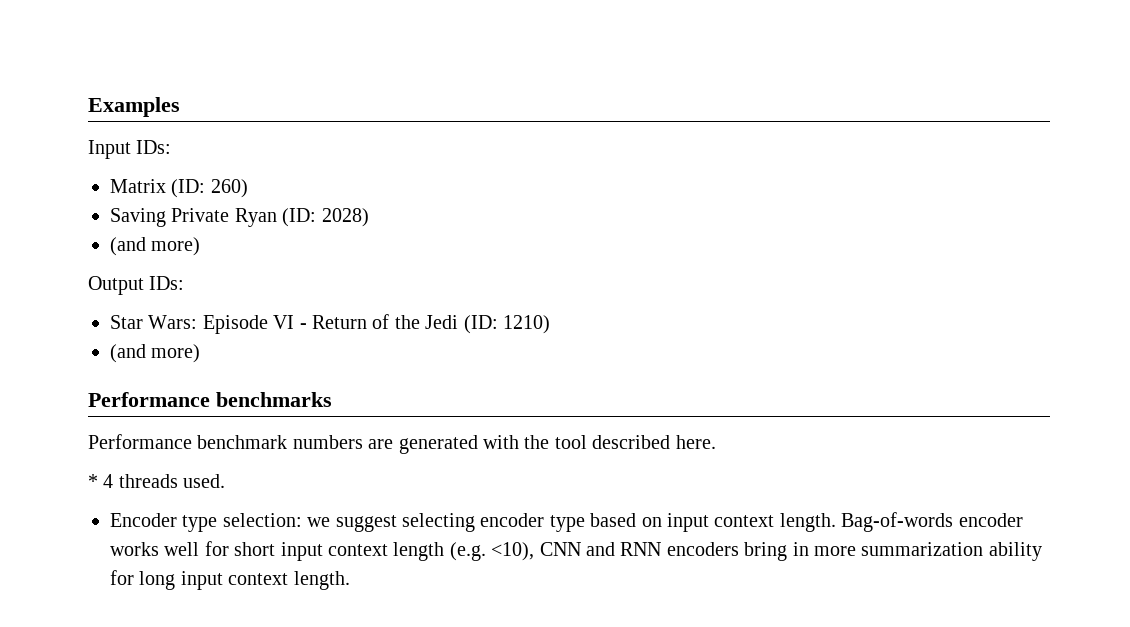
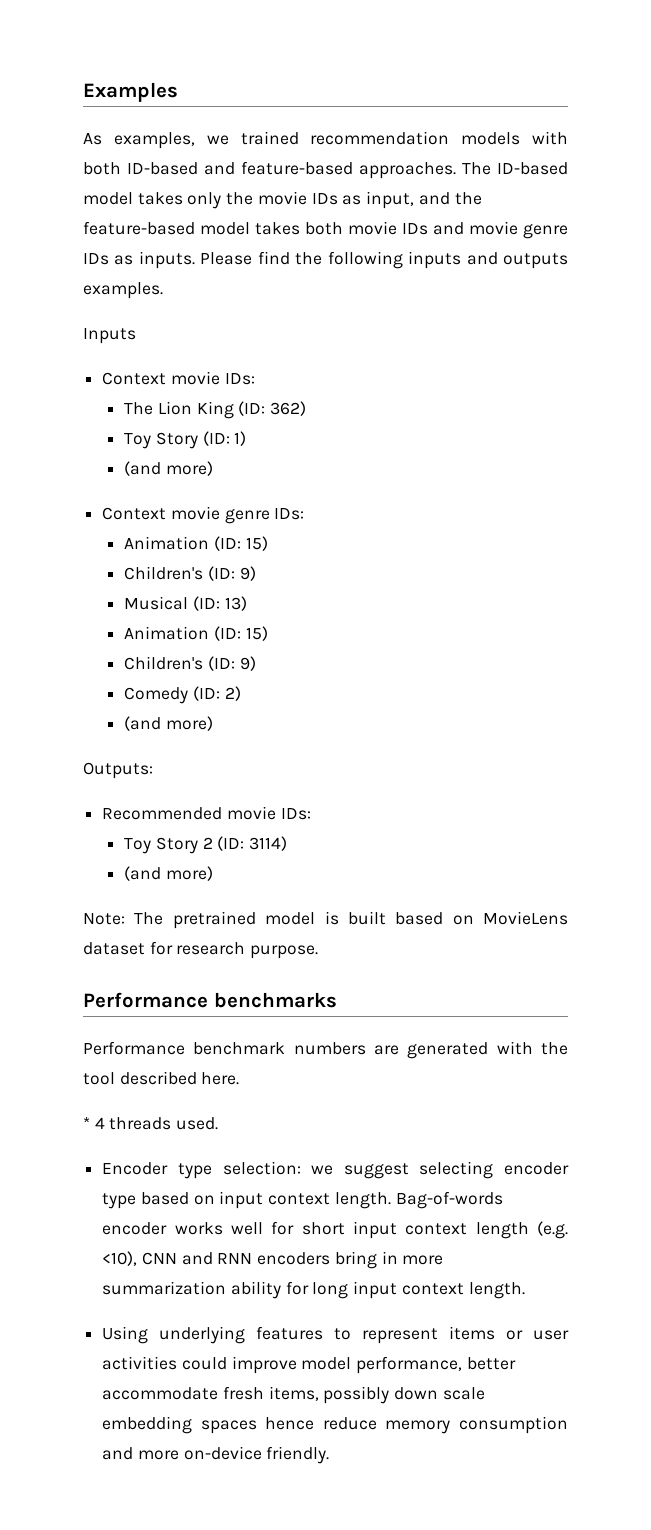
[88,140,172,159] [110,179,248,198] [110,208,369,227] [110,237,201,256] [88,276,185,295] [110,314,550,334] [110,344,201,363] Input IDs: // Matrix (ID: 260) // Saving Private Ryan (ID: 2028) // (and more) // Output IDs: // Star Wars: Episode VI - Return of the Jedi (ID: 1210) // (and more) -> [83,131,568,149] [83,161,568,179] [83,191,482,209] [83,221,568,239] [83,251,568,269] [83,282,163,299] [83,328,136,344] [102,371,255,385] [124,401,306,419] [124,431,247,449] [124,461,213,476] [102,506,305,524] [124,536,268,551] [124,566,256,581] [124,596,247,611] [124,626,268,641] [124,656,256,671] [124,686,241,704] [124,716,213,731] [83,762,153,779] [102,806,311,820] [124,836,287,854] [124,866,213,881] [83,911,568,929] [83,941,319,959] As examples, we trained recommendation models with both ID-based and feature-based approaches. The ID-based model takes only the movie IDs as input, and the feature-based model takes both movie IDs and movie genre IDs as inputs. Please find the following inputs and outputs examples. // Inputs // Context movie IDs: // The Lion King (ID: 362) // Toy Story (ID: 1) // (and more) // Context movie genre IDs: // Animation (ID: 15) // Children's (ID: 9) // Musical (ID: 13) // Animation (ID: 15) // Children's (ID: 9) // Comedy (ID: 2) // (and more) // Outputs: // Recommended movie IDs: // Toy Story 2 (ID: 3114) // (and more) // Note: The pretrained model is built based on MovieLens dataset for research purpose.
(350, 580) none -> [102,1326,569,1344] [102,1356,516,1374] [102,1386,485,1404] [102,1416,568,1434] [102,1446,330,1464] // Using underlying features to represent items or user activities could improve model performance, better accommodate fresh items, possibly down scale embedding spaces hence reduce memory consumption and more on-device friendly.

